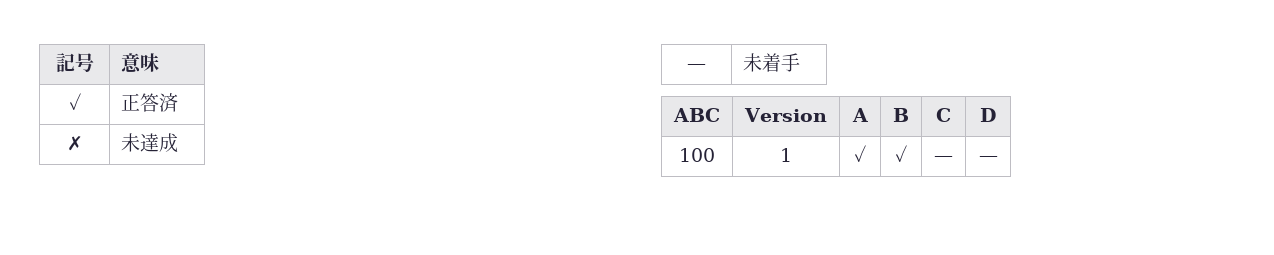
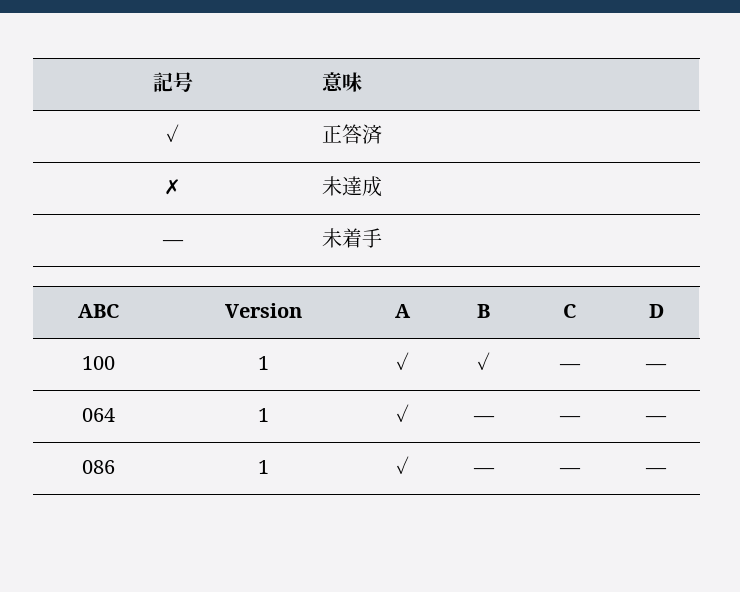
(998, 159) none -> [81,408,115,422] [258,408,269,422] [396,404,409,422] [472,416,495,422] [558,416,581,422] [645,416,667,422] [81,460,115,474] [258,460,269,474] [396,456,409,474] [472,468,495,474] [558,468,581,474] [645,468,667,474] // 064 | 1 | ✓ | — | — | — // 086 | 1 | ✓ | — | — | —

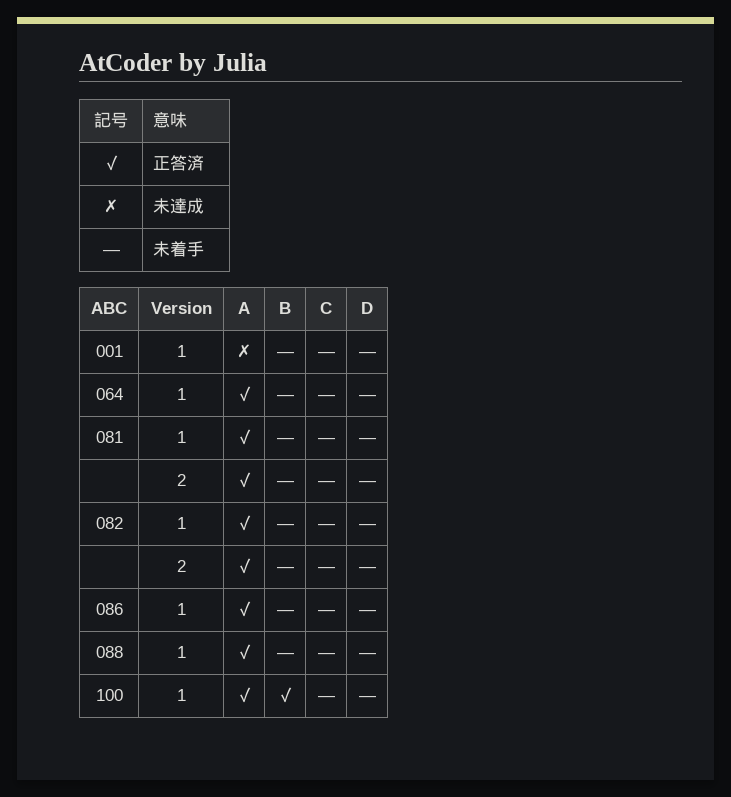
(152, 82) none -> [79,53,267,76] AtCoder by Julia //
[81,356,115,370] [258,356,269,370] [396,352,409,370] [477,352,490,370] 100 | 1 | ✓ | ✓ -> [95,345,123,357] [176,345,186,357] [237,344,251,358] [276,352,294,357] 001 | 1 | ✗ | —
(667, 419) none -> [95,431,123,443] [176,431,186,443] [235,429,253,445] [276,438,294,443] [317,438,335,443] [358,438,376,443] [176,474,186,486] [235,472,253,488] [276,481,294,486] [317,481,335,486] [358,481,376,486] [95,517,123,529] [176,517,186,529] [235,515,253,531] [276,524,294,529] [317,524,335,529] [358,524,376,529] [176,560,186,572] [235,558,253,574] [276,567,294,572] [317,567,335,572] [358,567,376,572] // 081 | 1 | ✓ | — | — | — // | 2 | ✓ | — | — | — // 082 | 1 | ✓ | — | — | — // | 2 | ✓ | — | — | —
(667, 471) none -> [95,646,123,658] [176,646,186,658] [235,644,253,660] [276,653,294,658] [317,653,335,658] [358,653,376,658] [95,689,123,701] [176,689,186,701] [235,687,253,703] [276,687,294,703] [317,696,335,701] [358,696,376,701] // 088 | 1 | ✓ | — | — | — // 100 | 1 | ✓ | ✓ | — | —

